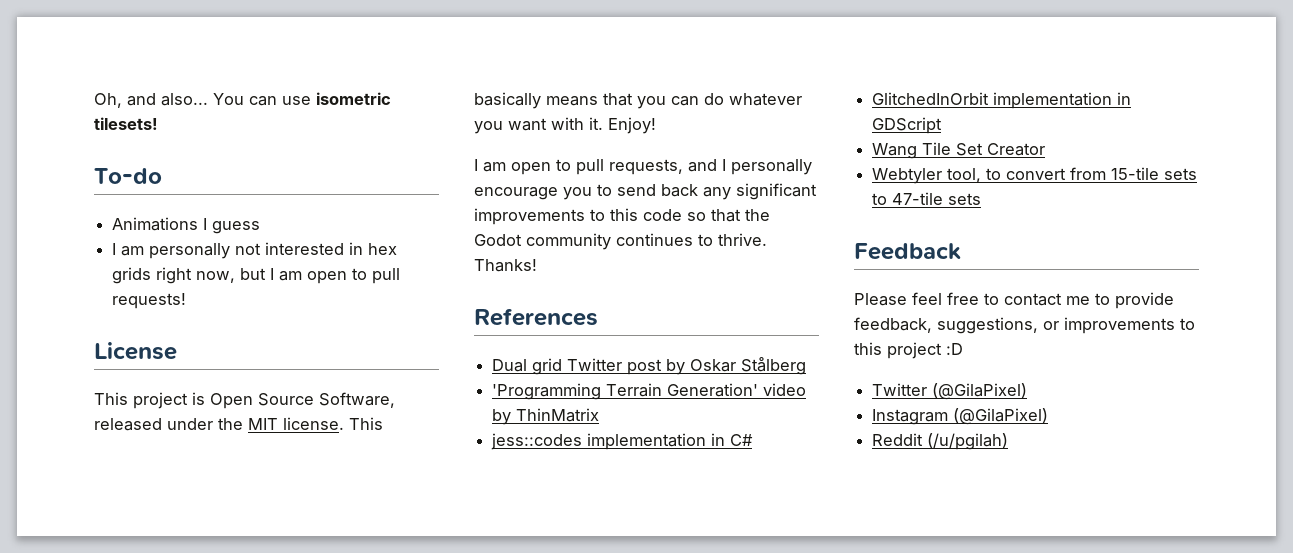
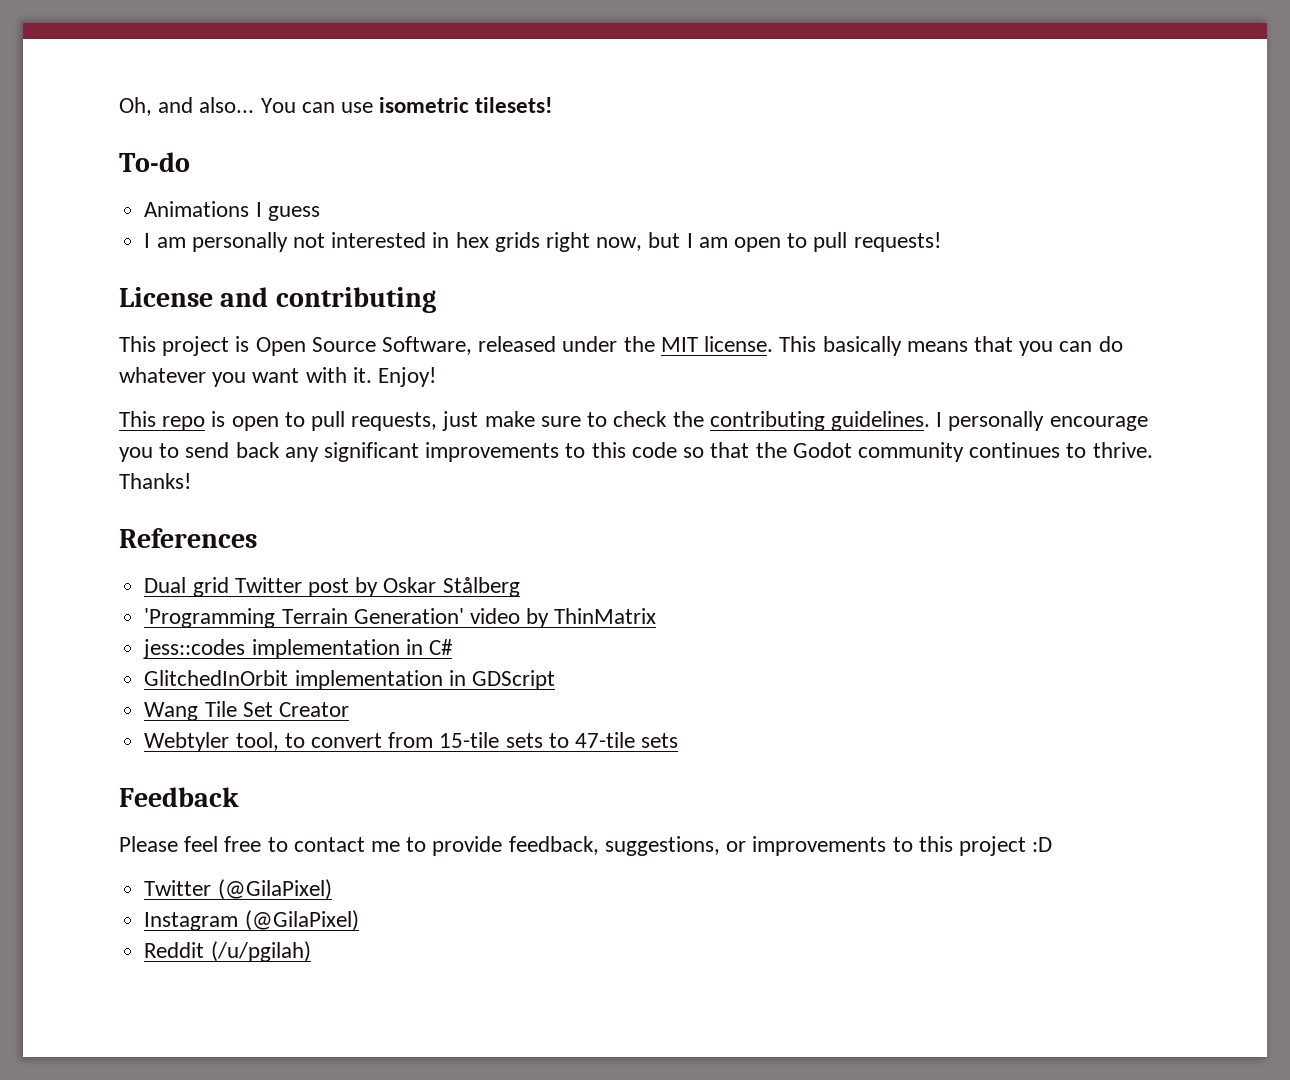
(177, 351) none -> [220,287,436,313] and contributing
[474,159,506,172] I am -> [119,411,226,431] This repo is
[688,159,717,172] and -> [442,411,930,431] just make sure to check the contributing guidelines.

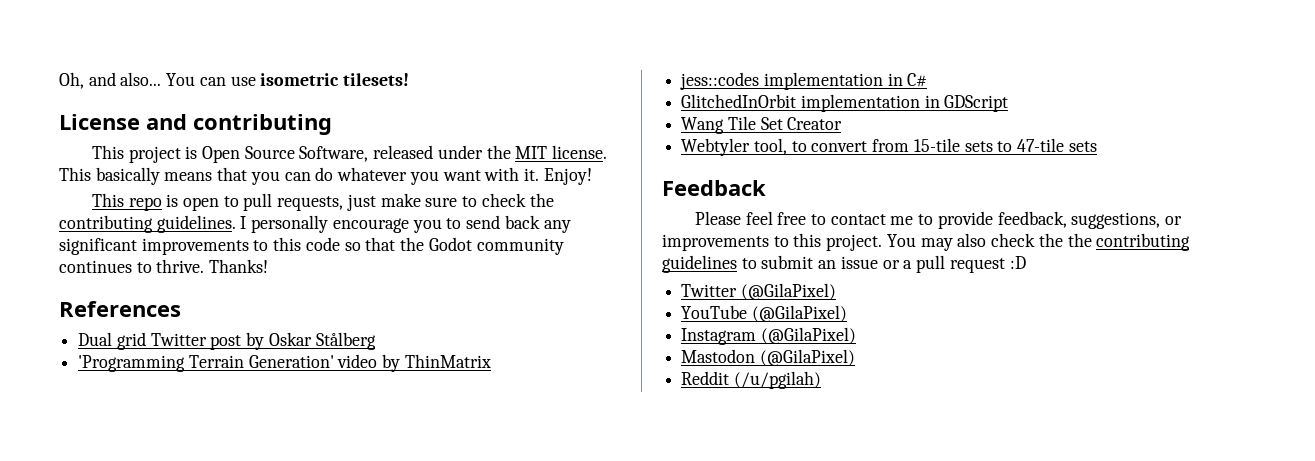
[119,152,190,172] [144,201,320,221] [144,232,941,252] // To-do // Animations I guess // I am personally not interested in hex grids right now, but I am open to pull requests! -> (410, 79) none
[958,836,1026,856] project -> [826,233,1191,251] [662,255,1005,273] project. You may also check the the contributing guidelines to submit an issue or a pull request
(332, 889) none -> [681,305,847,322] // YouTube (@GilaPixel)
(359, 920) none -> [681,349,855,366] // Mastodon (@GilaPixel)

